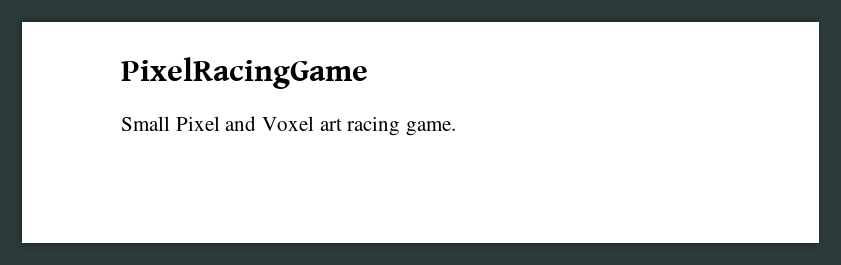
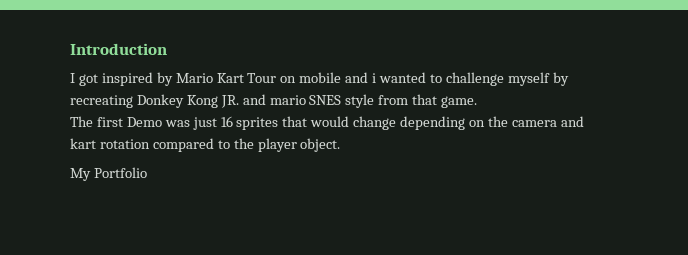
[121,57,368,89] [121,116,457,136] PixelRacingGame // Small Pixel and Voxel art racing game. -> [70,43,167,55] [70,72,569,86] [70,94,478,108] [70,116,584,130] [70,138,341,152] [70,167,147,181] Introduction // I got inspired by Mario Kart Tour on mobile and i wanted to challenge myself by recreating Donkey Kong JR. and mario SNES style from that game. // The first Demo was just 16 sprites that would change depending on the camera and kart rotation compared to the player object. // My Portfolio

